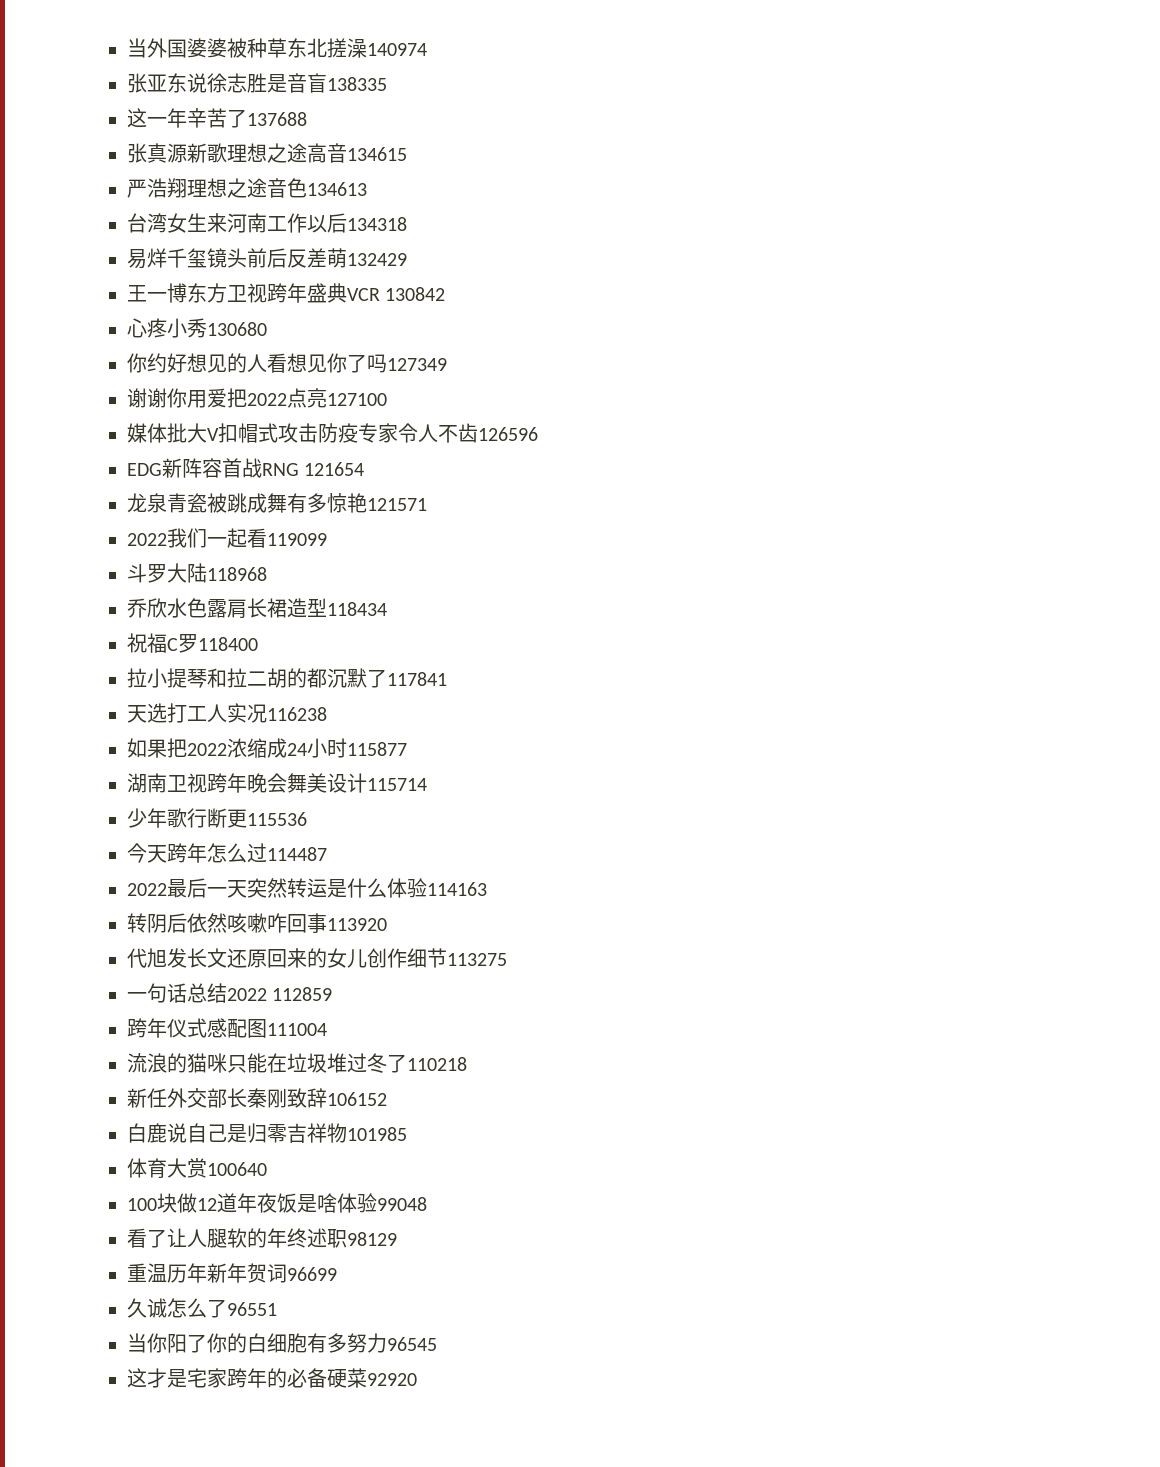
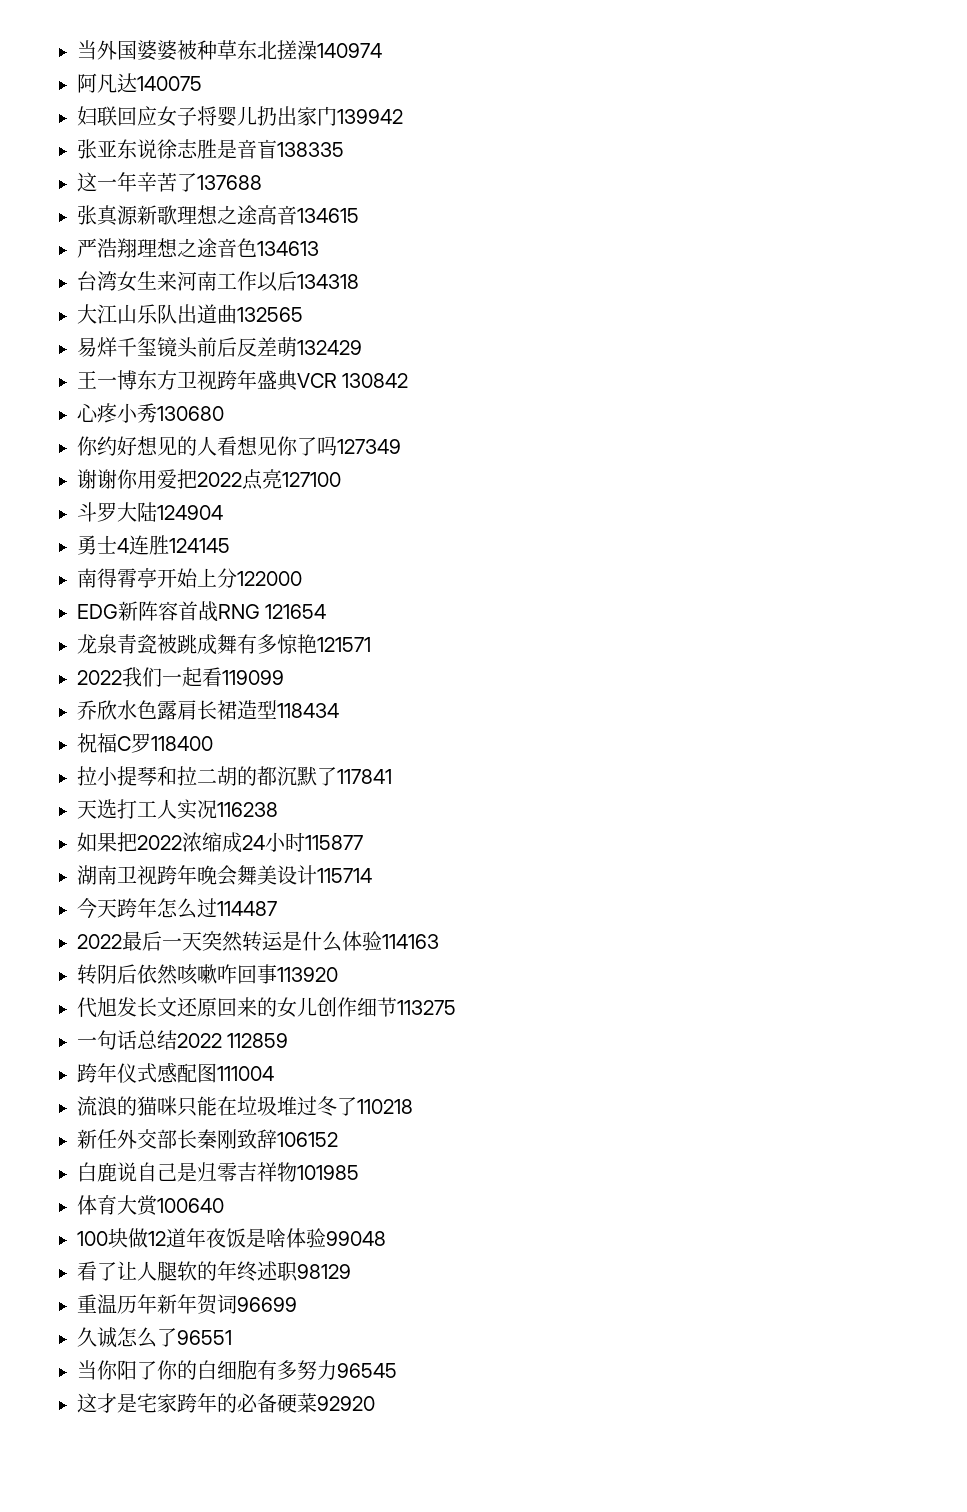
(427, 49) none -> [77,73,202,93] [77,106,403,127] // 阿凡达140075 // 妇联回应女子将婴儿扔出家门139942
(407, 224) none -> [77,304,303,324] // 大江山乐队出道曲132565
[127,423,538,443] 媒体批大V扣帽式攻击防疫专家令人不齿126596 -> [77,502,223,522] [77,535,230,555] [77,568,302,588] 斗罗大陆124904 // 勇士4连胜124145 // 南得霄亭开始上分122000
[127,563,267,583] // 斗罗大陆118968 -> (284, 677) none
[127,808,307,828] // 少年歌行断更115536 -> (372, 875) none

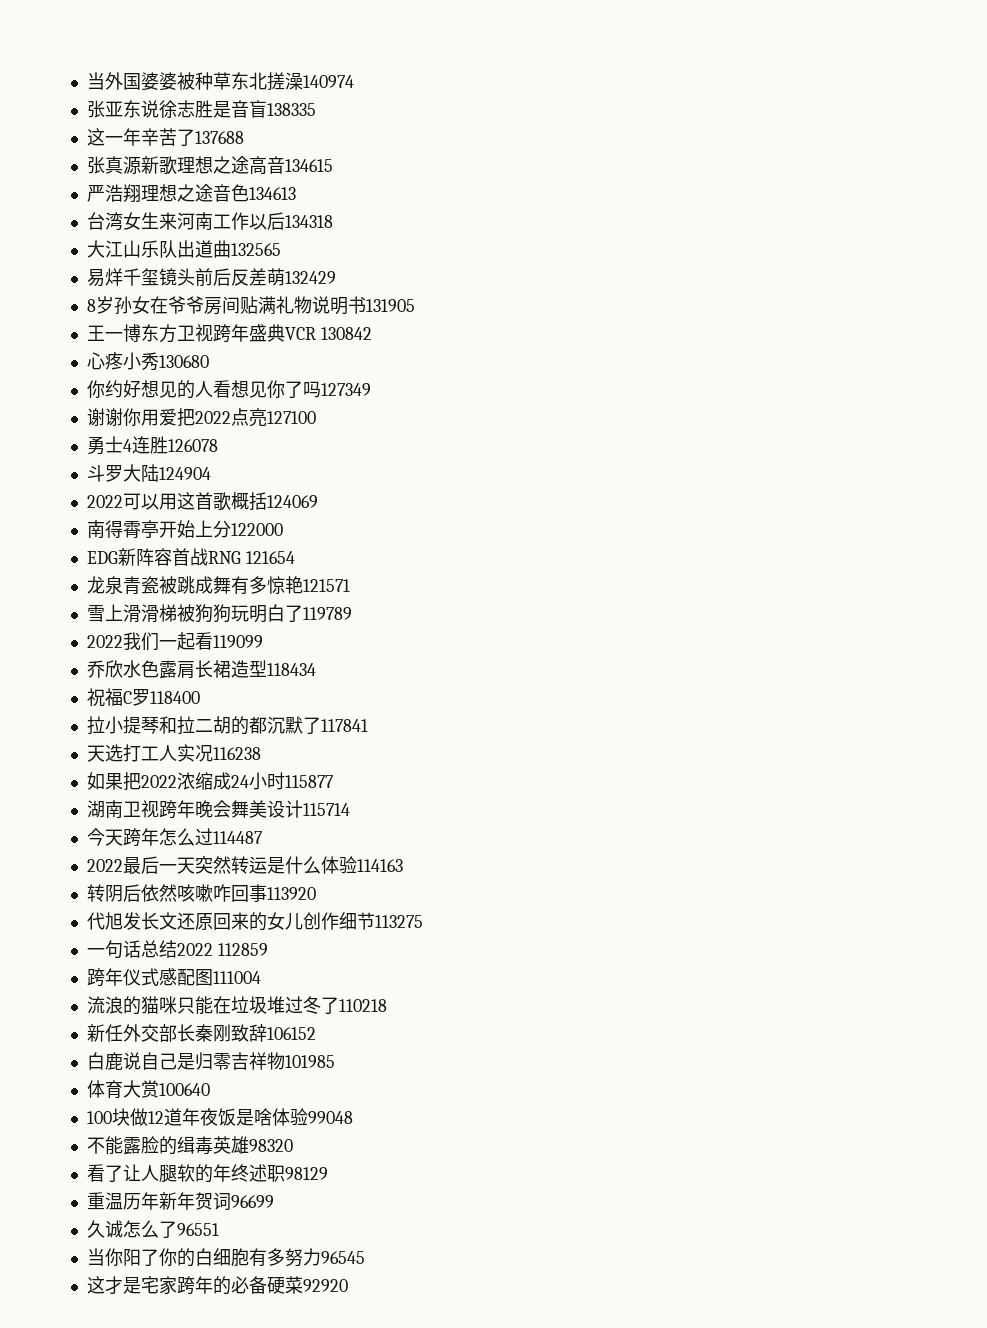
[77,73,202,93] [77,106,403,127] // 阿凡达140075 // 妇联回应女子将婴儿扔出家门139942 -> (354, 81) none
(362, 347) none -> [86,296,415,315] // 8岁孙女在爷爷房间贴满礼物说明书131905
(341, 479) none -> [86,436,218,455] // 勇士4连胜126078
[77,535,230,555] 勇士4连胜124145 -> [86,492,318,511] 2022可以用这首歌概括124069
(371, 644) none -> [86,604,352,623] // 雪上滑滑梯被狗狗玩明白了119789
(386, 1238) none -> [86,1136,293,1155] // 不能露脸的缉毒英雄98320

